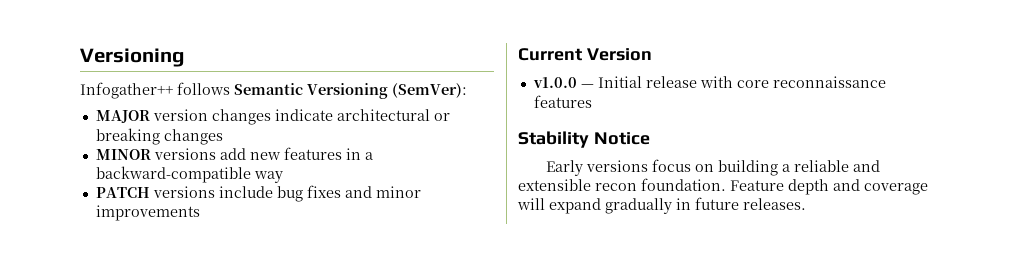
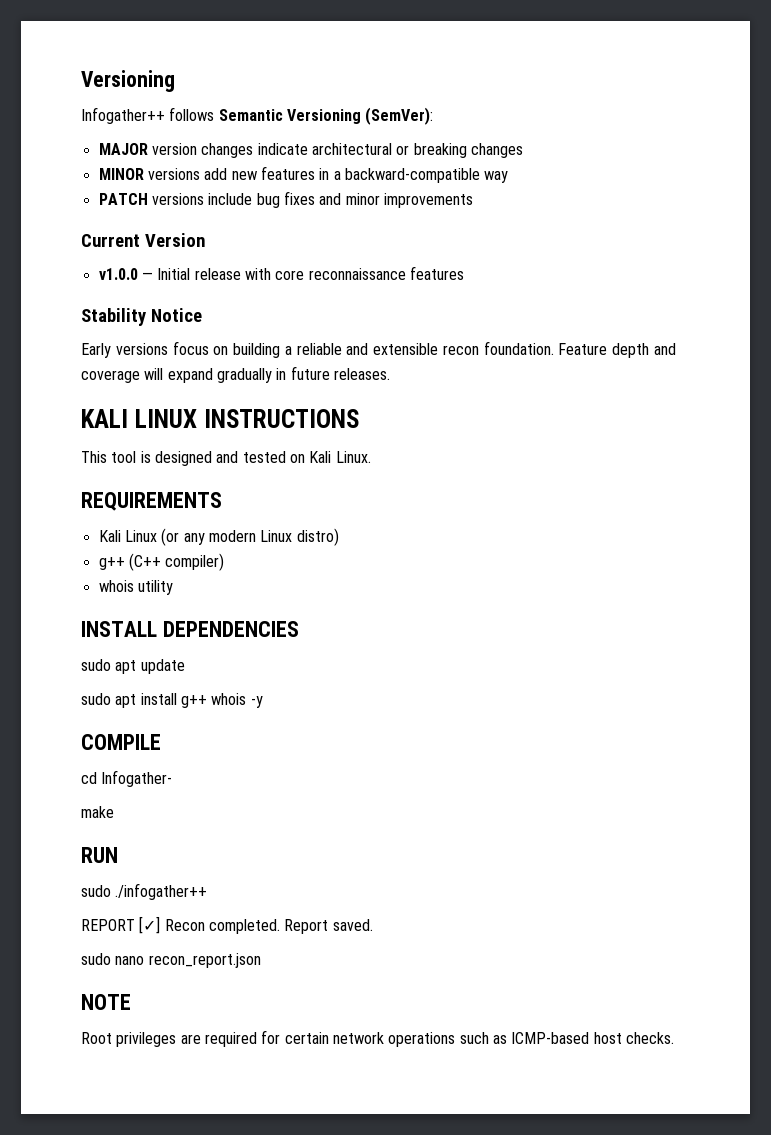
(806, 204) none -> [81,409,359,428] [81,451,371,466] [81,492,222,511] [98,528,339,546] [98,553,225,571] [98,580,173,595] [81,621,299,637] [81,659,185,674] [81,693,263,708] [81,734,161,750] [81,770,173,787] [81,806,114,818] [81,847,118,863] [81,883,208,900] [81,916,373,934] [81,953,261,968] [81,994,131,1010] [81,1030,674,1047] // KALI LINUX INSTRUCTIONS // This tool is designed and tested on Kali Linux. // REQUIREMENTS // Kali Linux (or any modern Linux distro) // g++ (C++ compiler) // whois utility // INSTALL DEPENDENCIES // sudo apt update // sudo apt install g++ whois -y // COMPILE // cd Infogather- // make // RUN // sudo ./infogather++ // REPORT [✓] Recon completed. Report saved. // sudo nano recon_report.json // NOTE // Root privileges are required for certain network operations such as ICMP-based host checks.

